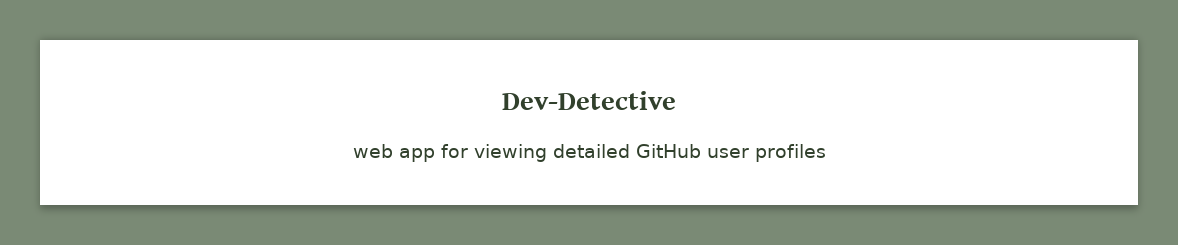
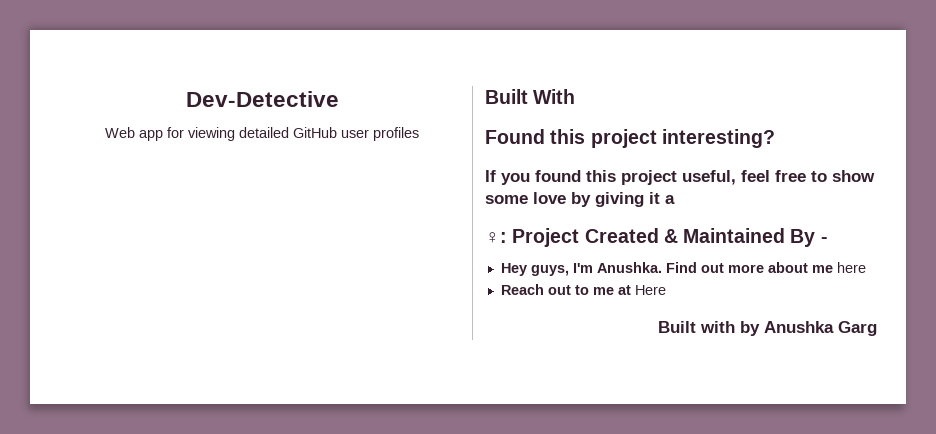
[352,144,393,158] web -> [105,127,135,138] Web
(826, 153) none -> [485,89,576,104] [485,129,775,148] [485,170,875,185] [485,192,675,207] [485,228,828,247] [500,262,866,276] [500,284,666,295] [658,321,877,336] // Built With // Found this project interesting? // If you found this project useful, feel free to show some love by giving it a // ♀: Project Created & Maintained By - // Hey guys, I'm Anushka. Find out more about me here // Reach out to me at Here // Built with by Anushka Garg

